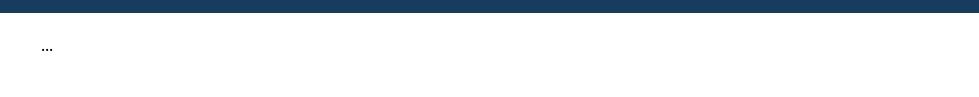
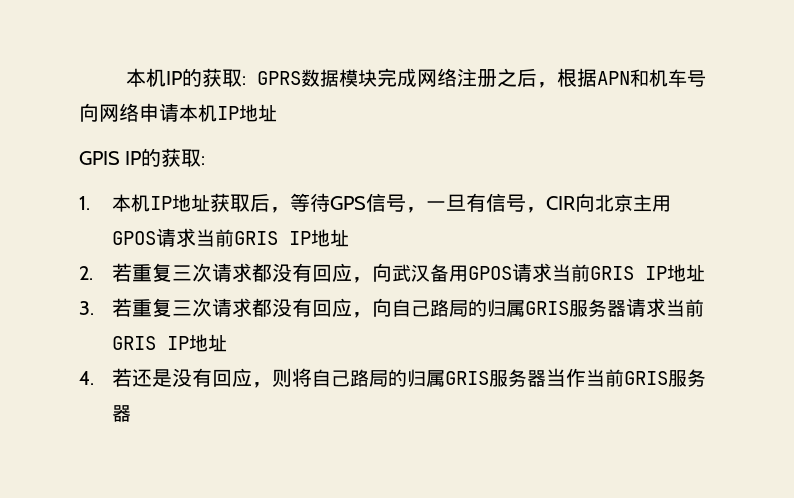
[41,48,53,51] ... -> [125,68,706,88] [79,103,277,122] [79,148,206,167] [79,193,671,213] [111,228,349,247] [79,263,705,283] [79,298,704,318] [111,334,227,352] [79,368,706,388] [111,405,131,422] 本机IP的获取: GPRS数据模块完成网络注册之后，根据APN和机车号向网络申请本机IP地址 // GPIS IP的获取: // 1.本机IP地址获取后，等待GPS信号，一旦有信号，CIR向北京主用GPOS请求当前GRIS IP地址 // 2.若重复三次请求都没有回应，向武汉备用GPOS请求当前GRIS IP地址 // 3.若重复三次请求都没有回应，向自己路局的归属GRIS服务器请求当前GRIS IP地址 // 4.若还是没有回应，则将自己路局的归属GRIS服务器当作当前GRIS服务器

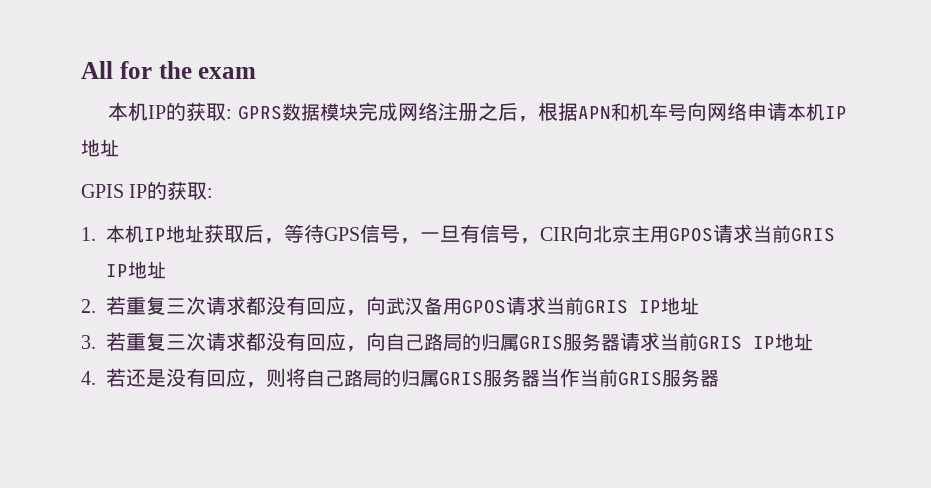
(125, 77) none -> [81,61,257,79] All for the exam //

